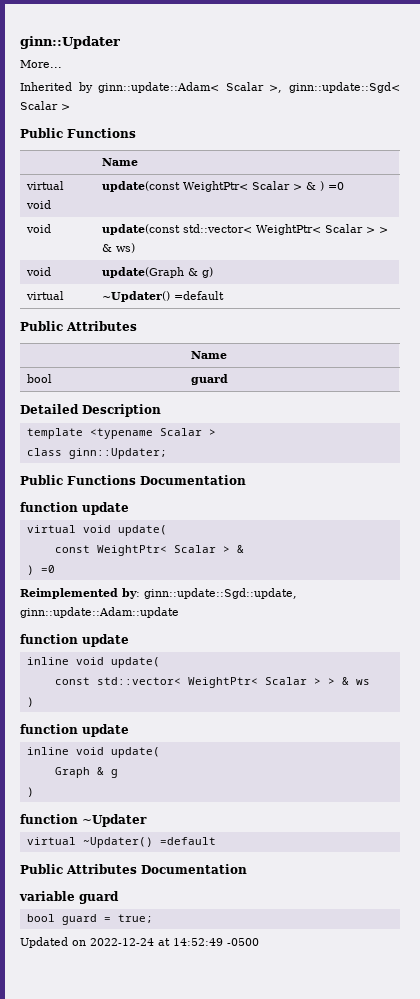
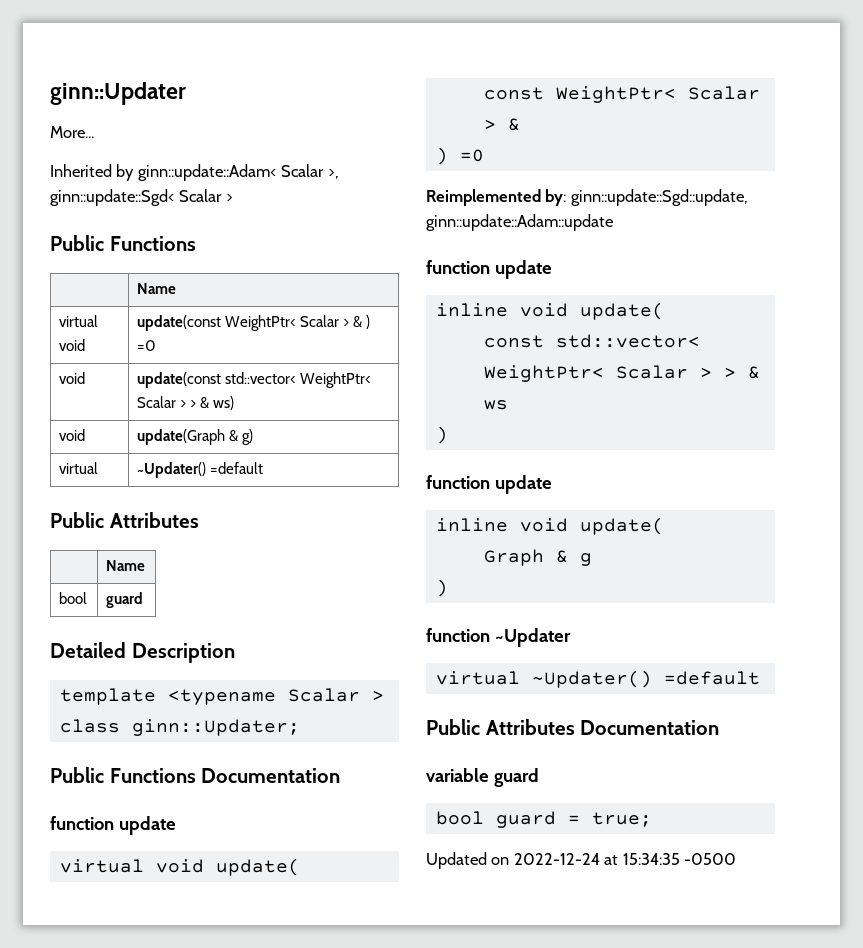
[173,938,223,946] 14:52:49 -> [622,853,680,865] 15:34:35

